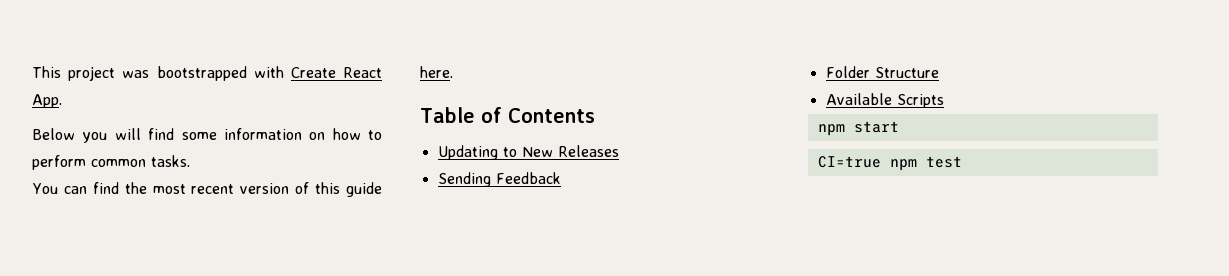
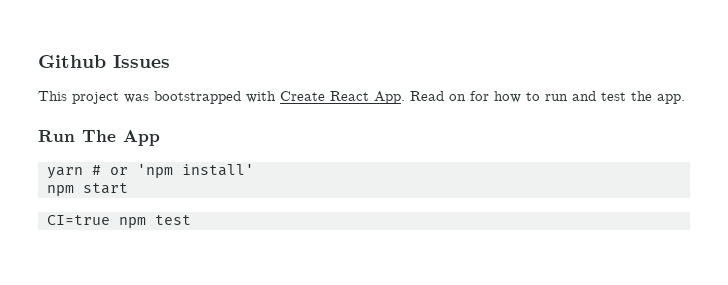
(32, 72) none -> [38,55,170,68] Github Issues //
[32,128,382,143] [32,155,190,170] [32,182,382,197] [420,66,453,78] [420,107,595,123] [437,145,619,160] [437,172,561,187] [825,66,939,78] [825,93,944,108] // Below you will find some information on how to perform common tasks. // You can find the most recent version of this guide here. // Table of Contents // Updating to New Releases // Sending Feedback // Folder Structure // Available Scripts -> [410,91,685,104] [38,130,160,146] [46,164,254,179] Read on for how to run and test the app. // Run The App // yarn # or 'npm install'

